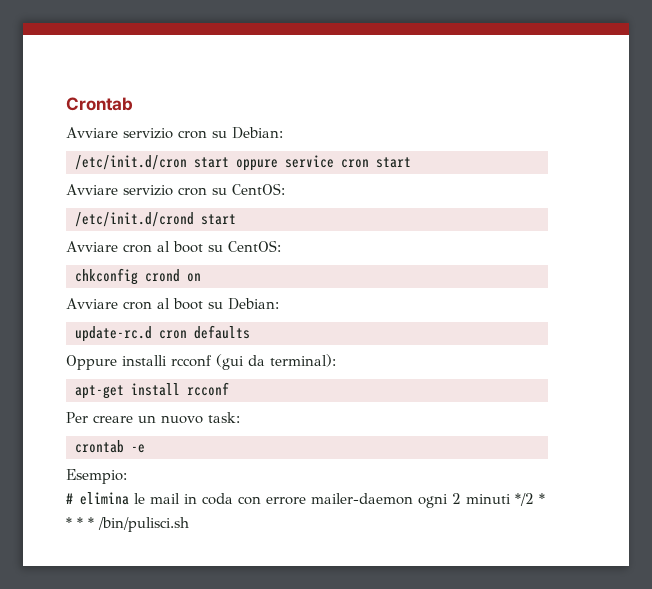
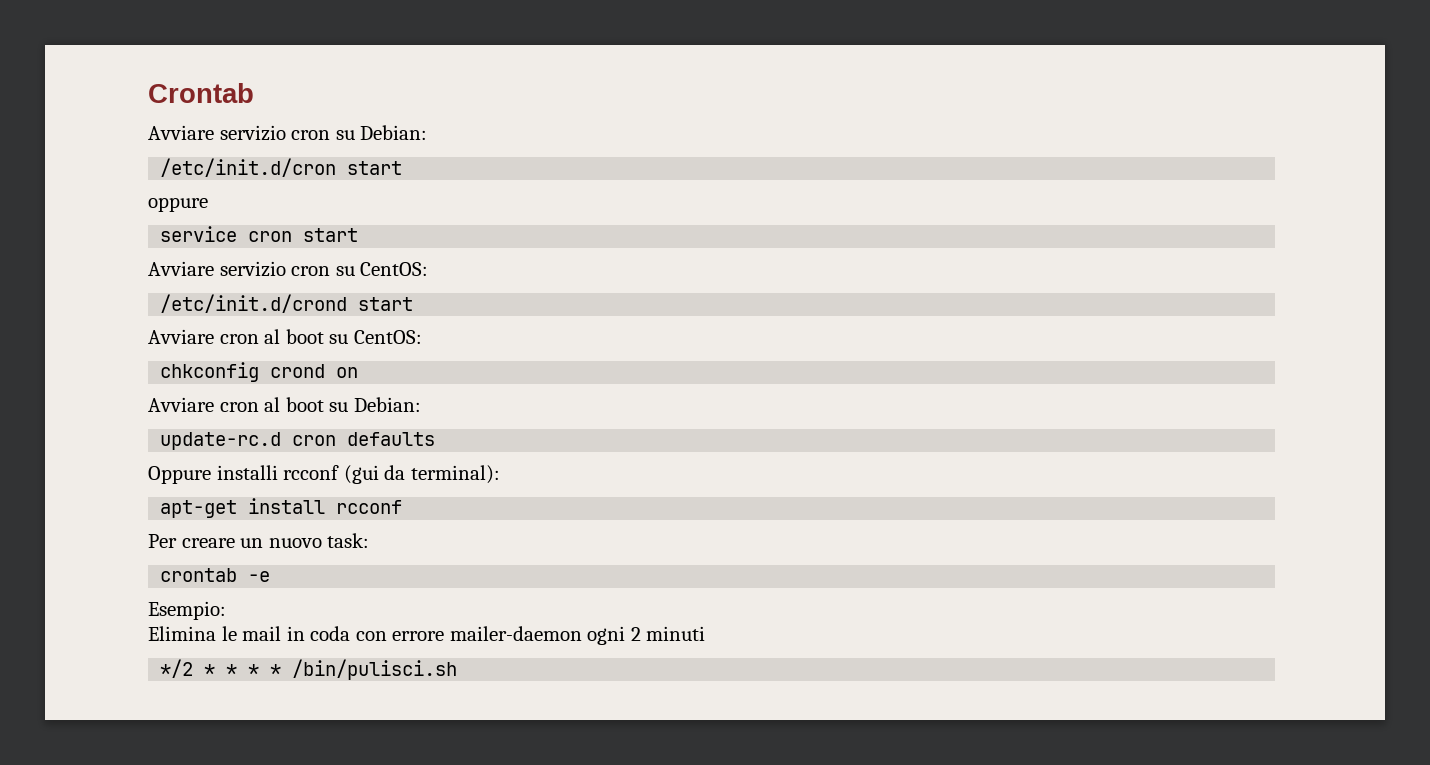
(229, 162) none -> (403, 168) //
(278, 165) none -> (208, 204) //
[66,492,129,505] # elimina -> [148,626,216,641] Elimina
(511, 499) none -> (706, 633) //

